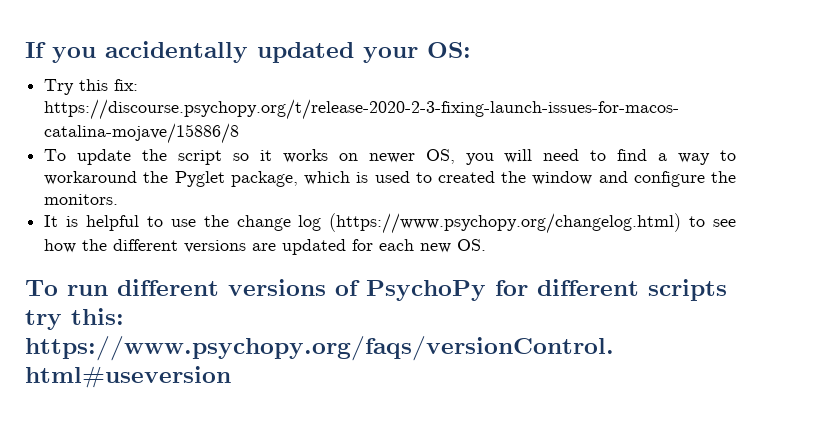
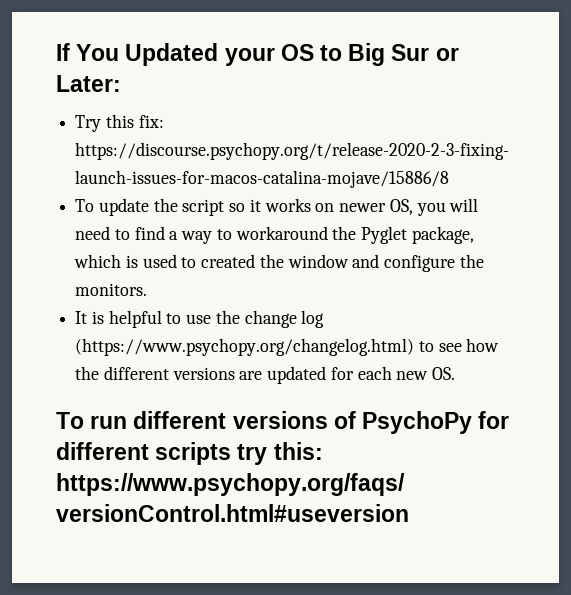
[52,41,471,63] you accidentally updated your OS: -> [76,43,459,66] [56,75,121,92] You Updated your OS to Big Sur or Later:

